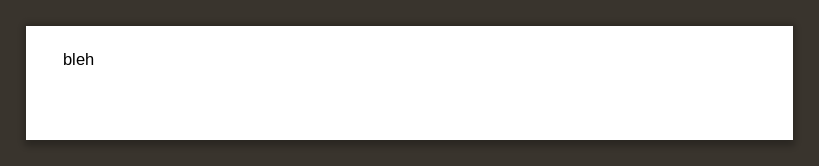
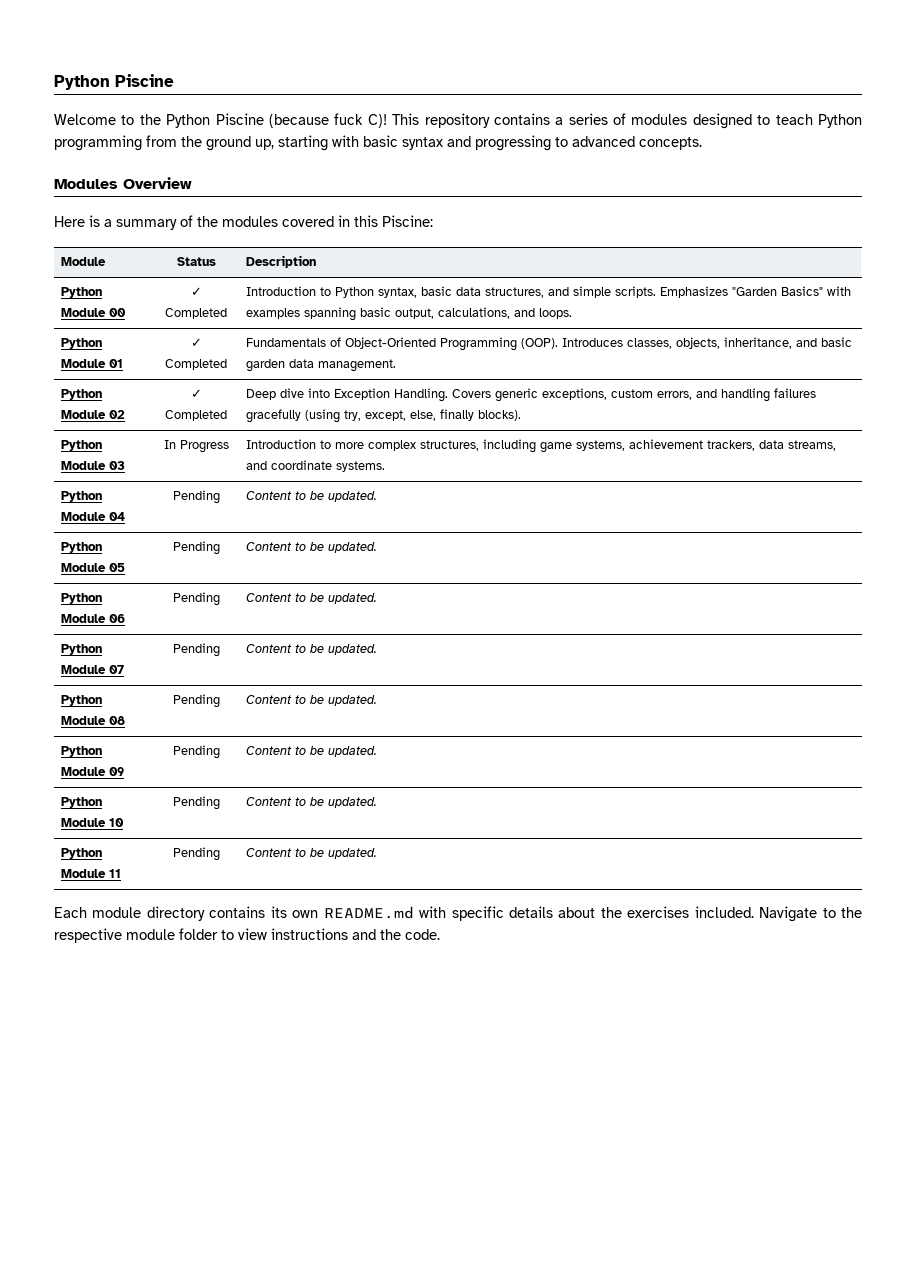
[63,53,94,65] bleh -> [54,74,174,90] [54,113,863,129] [54,135,702,151] [54,177,192,189] [54,215,433,230] [61,257,107,266] [176,257,216,266] [246,255,317,268] [61,287,103,298] [61,308,127,317] [190,287,202,296] [165,308,227,319] [246,286,852,298] [246,307,573,321] [61,338,103,349] [61,359,124,368] [190,338,202,347] [165,359,227,370] [246,337,853,351] [246,359,397,372] [61,389,103,400] [61,410,126,419] [190,389,202,398] [165,410,227,421] [246,388,817,402] [246,409,522,423] [61,440,103,451] [61,461,126,470] [163,440,229,453] [246,439,837,453] [246,460,386,472] [61,491,103,502] [61,512,126,521] [172,490,220,504] [246,491,378,502] [61,542,103,553] [61,563,126,572] [172,541,220,555] [246,542,378,553] [61,593,103,604] [61,614,126,623] [172,592,220,606] [246,593,378,604] [61,644,103,655] [61,665,125,674] [172,643,220,657] [246,644,378,655] [61,695,103,706] [61,716,126,725] [172,694,220,708] [246,695,378,706] [61,746,103,757] [61,767,125,776] [172,745,220,759] [246,746,378,757] [61,797,103,808] [61,818,125,827] [172,796,220,810] [246,797,378,808] [61,848,103,859] [61,869,122,878] [172,847,220,861] [246,848,378,859] [54,906,862,922] [54,928,440,943] Python Piscine // Welcome to the Python Piscine (because fuck C)! This repository contains a series of modules designed to teach Python programming from the ground up, starting with basic syntax and progressing to advanced concepts. // Modules Overview // Here is a summary of the modules covered in this Piscine: // Module | Status | Description // Python Module 00 | ✓ Completed | Introduction to Python syntax, basic data structures, and simple scripts. Emphasizes "Garden Basics" with examples spanning basic output, calculations, and loops. // Python Module 01 | ✓ Completed | Fundamentals of Object-Oriented Programming (OOP). Introduces classes, objects, inheritance, and basic garden data management. // Python Module 02 | ✓ Completed | Deep dive into Exception Handling. Covers generic exceptions, custom errors, and handling failures gracefully (using try, except, else, finally blocks). // Python Module 03 | In Progress | Introduction to more complex structures, including game systems, achievement trackers, data streams, and coordinate systems. // Python Module 04 | Pending | Content to be updated. // Python Module 05 | Pending | Content to be updated. // Python Module 06 | Pending | Content to be updated. // Python Module 07 | Pending | Content to be updated. // Python Module 08 | Pending | Content to be updated. // Python Module 09 | Pending | Content to be updated. // Python Module 10 | Pending | Content to be updated. // Python Module 11 | Pending | Content to be updated. // Each module directory contains its own README.md with specific details about the exercises included. Navigate to the respective module folder to view instructions and the code.

